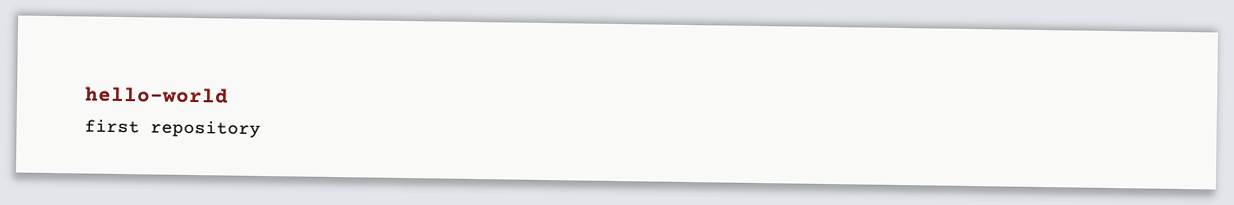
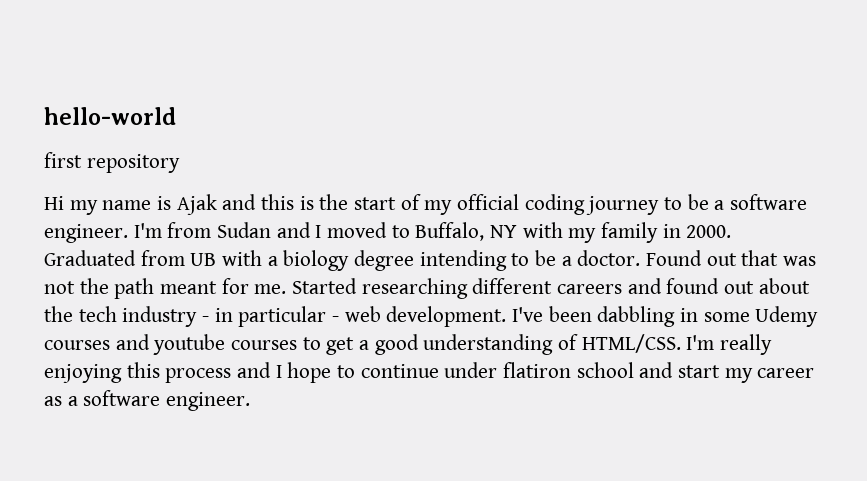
(261, 129) none -> [44,194,808,215] [44,222,732,243] [44,250,817,271] [44,278,810,299] [44,306,819,327] [44,334,773,355] [44,362,815,383] [44,390,251,411] // Hi my name is Ajak and this is the start of my official coding journey to be a software engineer. I'm from Sudan and I moved to Buffalo, NY with my family in 2000. Graduated from UB with a biology degree intending to be a doctor. Found out that was not the path meant for me. Started researching different careers and found out about the tech industry - in particular - web development. I've been dabbling in some Udemy courses and youtube courses to get a good understanding of HTML/CSS. I'm really enjoying this process and I hope to continue under flatiron school and start my career as a software engineer.

